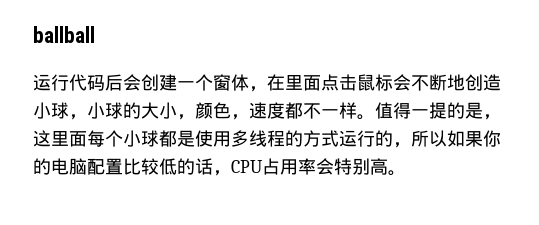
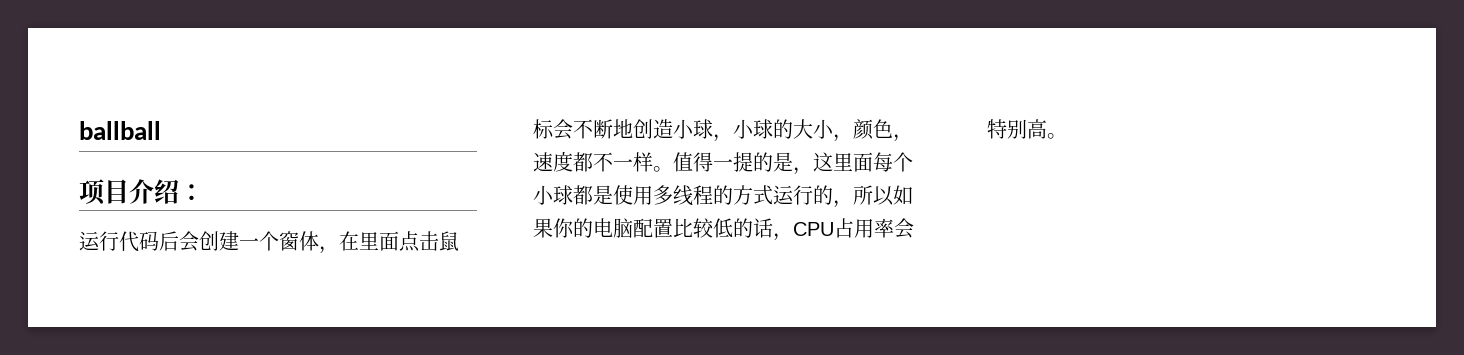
(95, 34) none -> [79,179,204,205] // 项目介绍：

